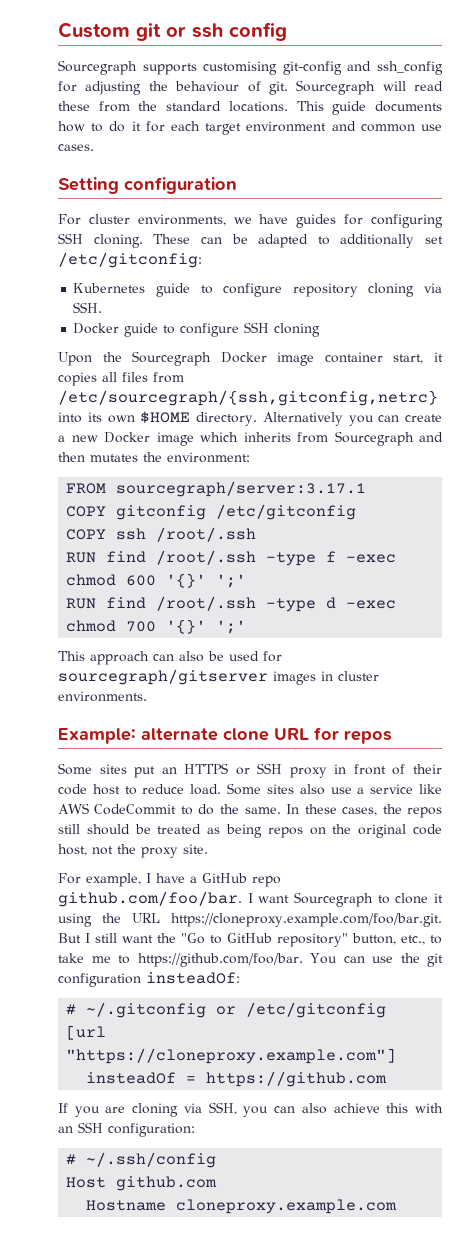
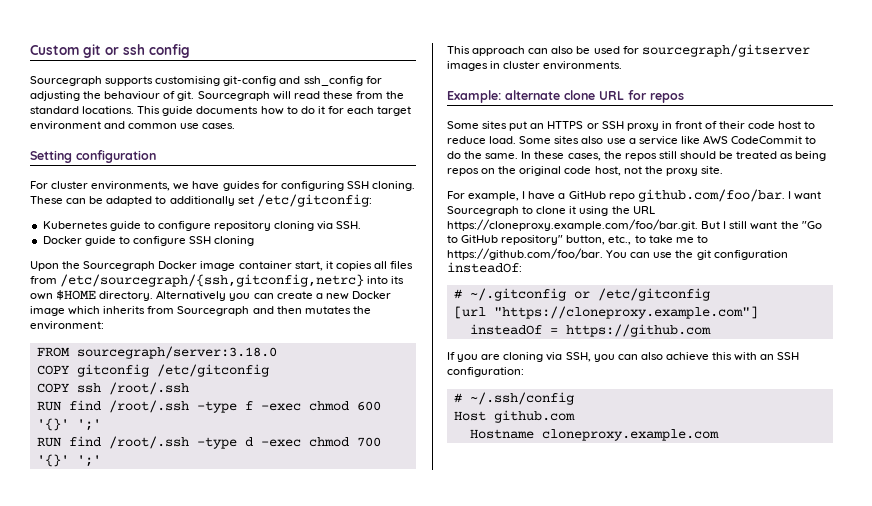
[116,481,367,497] sourcegraph/server:3.17.1 -> [76,346,277,359] sourcegraph/server:3.18.0

